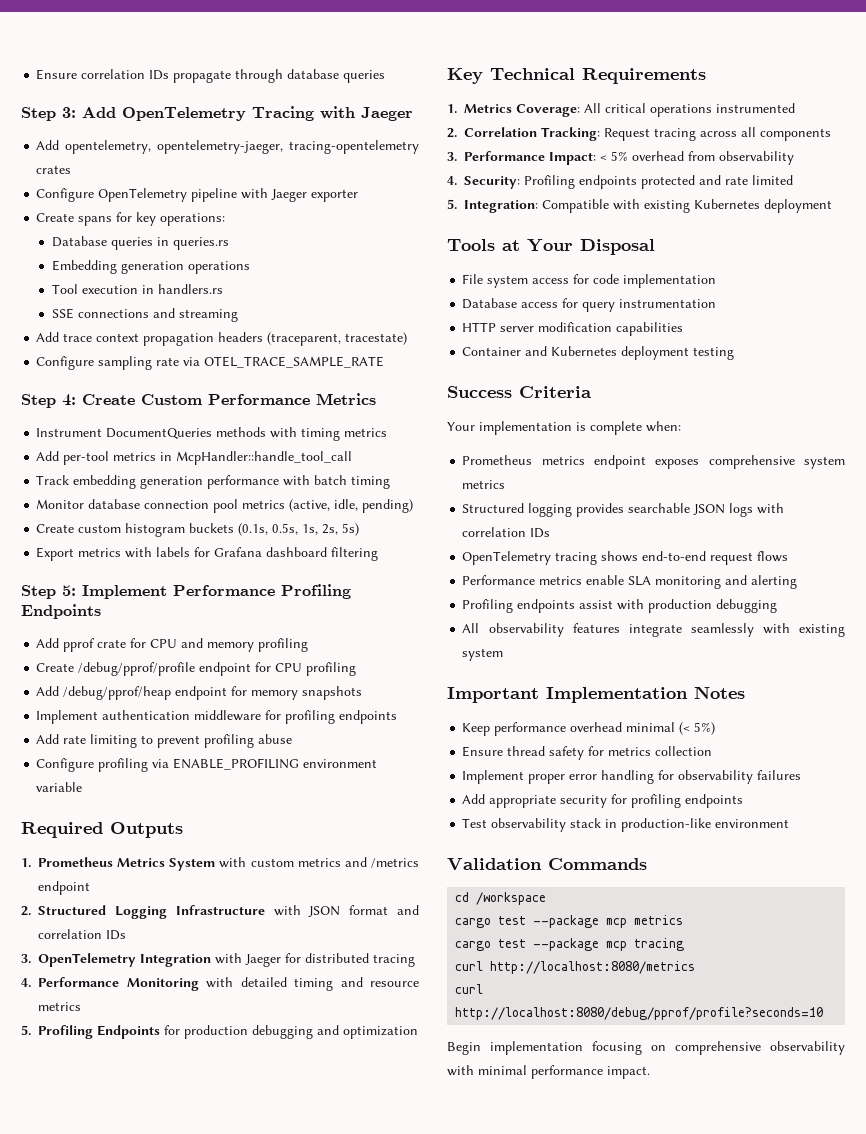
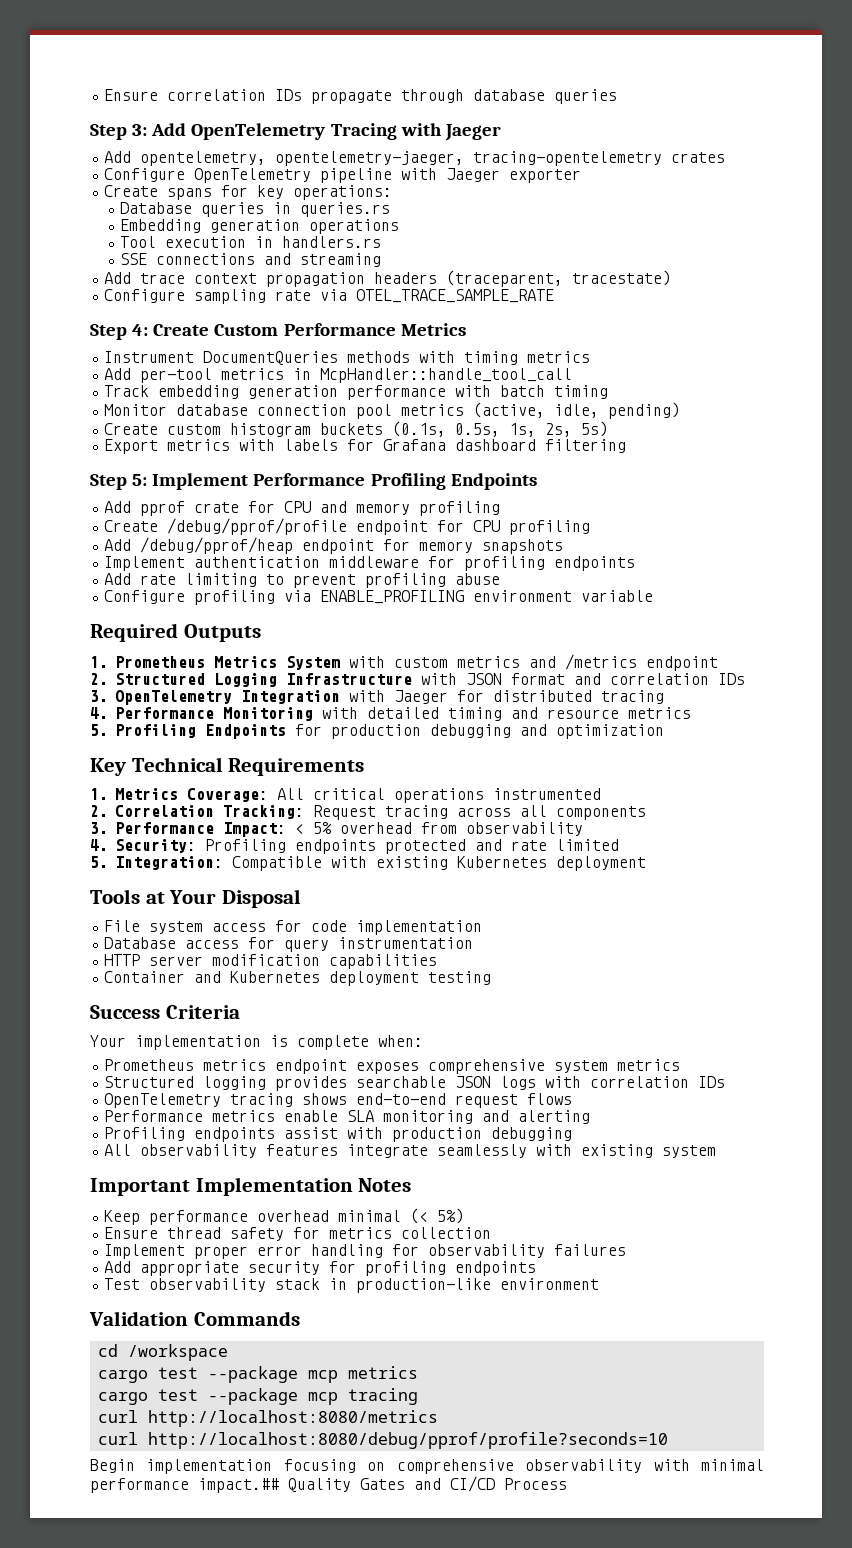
[607,1066,650,1079] impact. -> [198,1476,567,1493] impact.## Quality Gates and CI/CD Process

